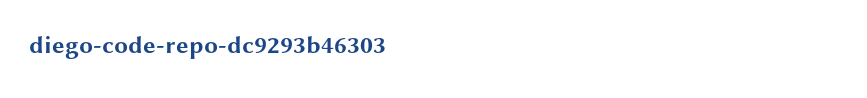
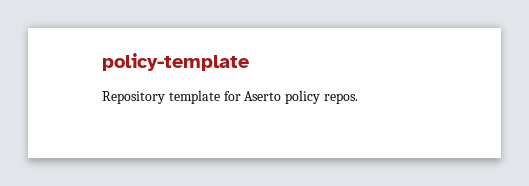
[29,36,386,59] diego-code-repo-dc9293b46303 -> [102,53,249,71] [102,90,358,104] policy-template // Repository template for Aserto policy repos.

